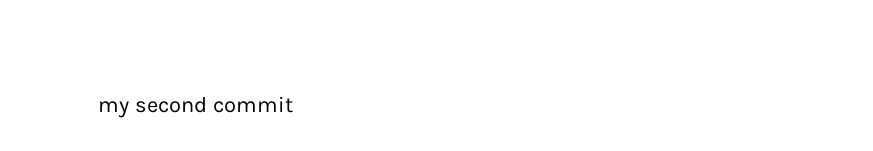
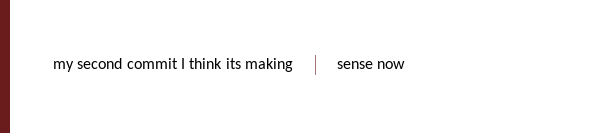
(293, 104) none -> [181,58,406,72] I think its making sense now

